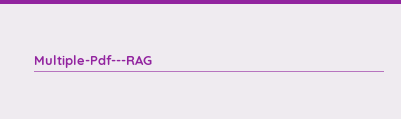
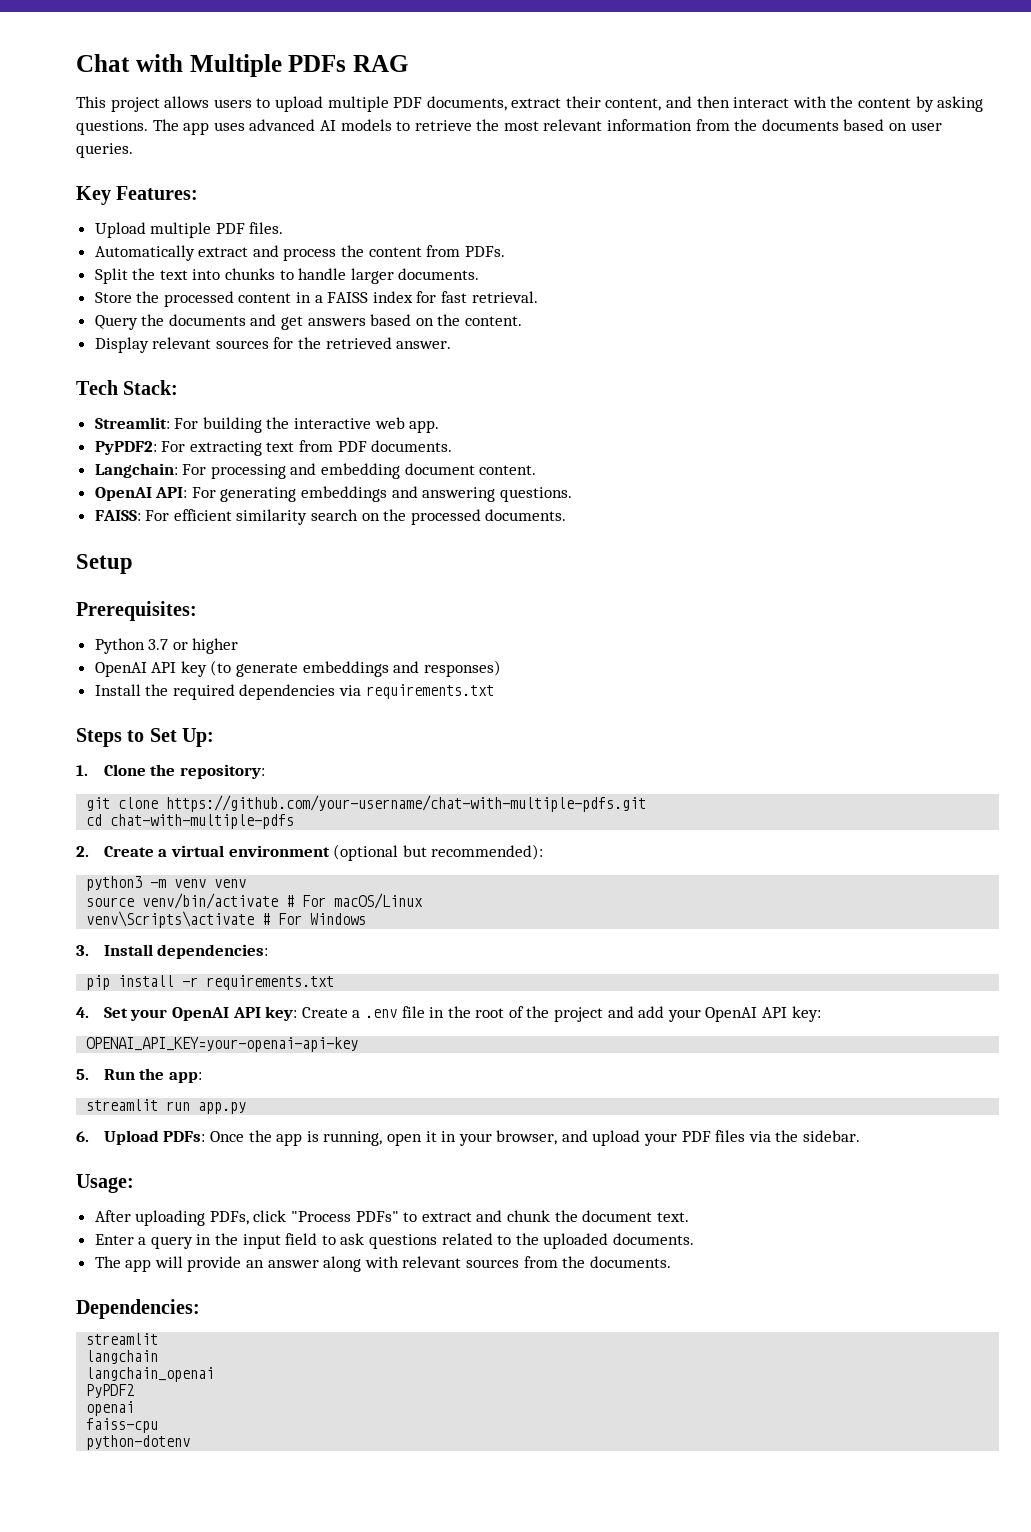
[34,55,152,68] Multiple-Pdf---RAG -> [76,54,408,77] [76,96,984,112] [76,119,942,135] [76,143,133,158] [76,186,199,205] [94,222,284,238] [94,245,505,261] [94,268,480,284] [94,291,538,307] [94,314,523,330] [94,337,452,353] [76,380,179,395] [94,417,440,433] [94,440,453,456] [94,463,537,479] [94,486,572,502] [94,509,567,525] [76,554,133,574] [76,601,197,621] [94,638,239,654] [94,660,501,677] [94,684,494,700] [76,728,215,747] [76,764,265,779] [86,795,647,812] [86,814,295,829] [76,844,544,861] [86,876,247,891] [86,893,424,909] [86,911,367,928] [76,944,269,959] [86,975,335,990] [76,1006,821,1022] [86,1037,359,1052] [76,1068,202,1083] [86,1099,247,1114] [76,1130,860,1146] [76,1174,134,1193] [94,1210,689,1226] [94,1233,694,1249] [94,1256,671,1272] [76,1299,200,1319] [86,1333,159,1345] [86,1350,159,1364] [86,1367,215,1382] [86,1384,135,1398] [86,1401,135,1416] [86,1418,159,1433] [86,1435,191,1450] Chat with Multiple PDFs RAG // This project allows users to upload multiple PDF documents, extract their content, and then interact with the content by asking questions. The app uses advanced AI models to retrieve the most relevant information from the documents based on user queries. // Key Features: // Upload multiple PDF files. // Automatically extract and process the content from PDFs. // Split the text into chunks to handle larger documents. // Store the processed content in a FAISS index for fast retrieval. // Query the documents and get answers based on the content. // Display relevant sources for the retrieved answer. // Tech Stack: // Streamlit: For building the interactive web app. // PyPDF2: For extracting text from PDF documents. // Langchain: For processing and embedding document content. // OpenAI API: For generating embeddings and answering questions. // FAISS: For efficient similarity search on the processed documents. // Setup // Prerequisites: // Python 3.7 or higher // OpenAI API key (to generate embeddings and responses) // Install the required dependencies via requirements.txt // Steps to Set Up: // 1. Clone the repository: // git clone https://github.com/your-username/chat-with-multiple-pdfs.git // cd chat-with-multiple-pdfs // 2. Create a virtual environment (optional but recommended): // python3 -m venv venv // source venv/bin/activate # For macOS/Linux // venv\Scripts\activate # For Windows // 3. Install dependencies: // pip install -r requirements.txt // 4. Set your OpenAI API key: Create a .env file in the root of the project and add your OpenAI API key: // OPENAI_API_KEY=your-openai-api-key // 5. Run the app: // streamlit run app.py // 6. Upload PDFs: Once the app is running, open it in your browser, and upload your PDF files via the sidebar. // Usage: // After uploading PDFs, click "Process PDFs" to extract and chunk the document text. // Enter a query in the input field to ask questions related to the uploaded documents. // The app will provide an answer along with relevant sources from the documents. // Dependencies: // streamlit // langchain // langchain_openai // PyPDF2 // openai // faiss-cpu // python-dotenv

